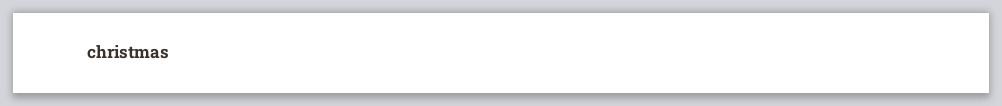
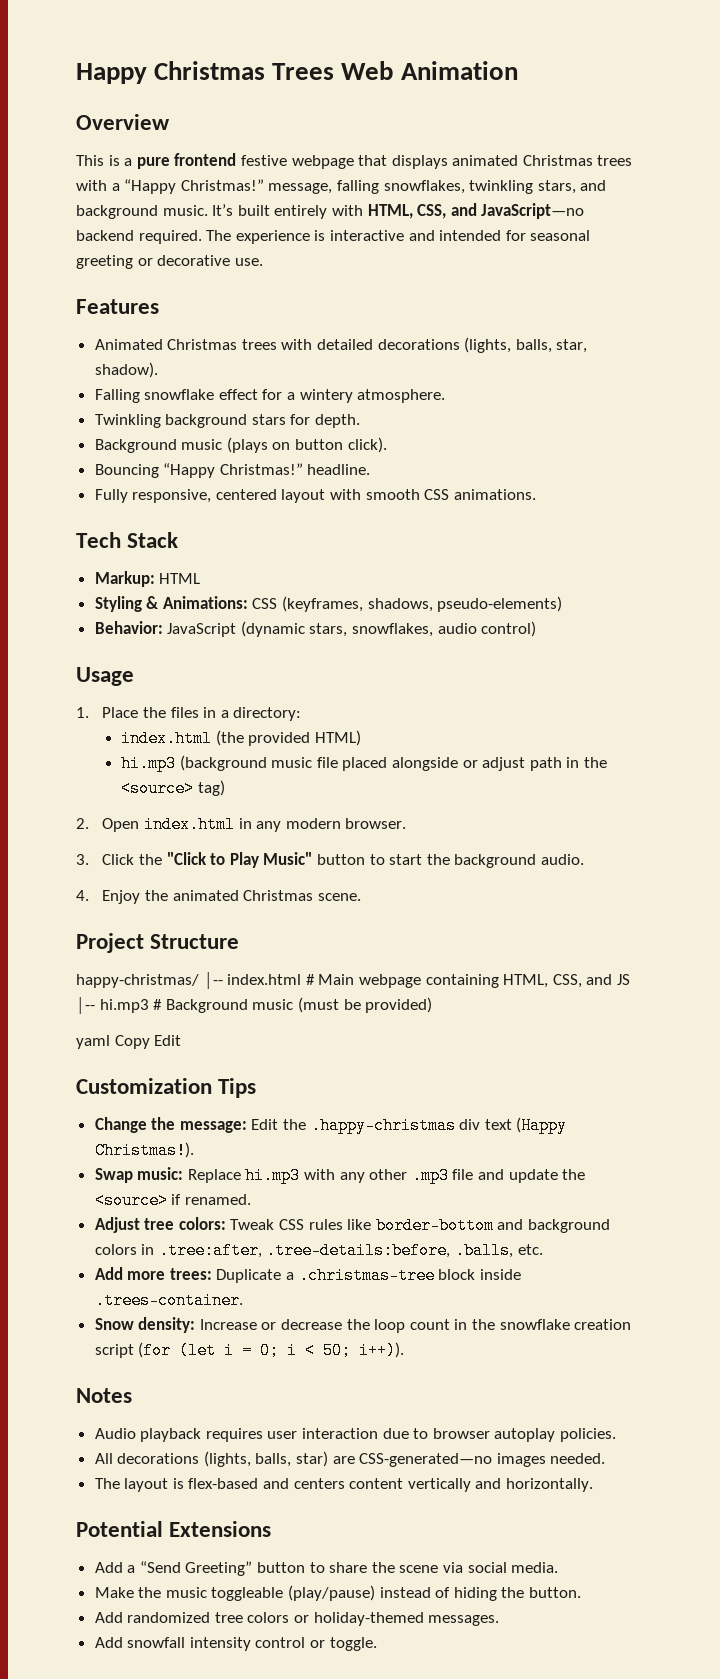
[87,45,169,59] christmas -> [76,61,518,84] [76,114,170,130] [76,153,633,169] [76,179,607,194] [76,203,585,219] [76,230,591,244] [76,255,263,269] [76,299,159,314] [94,337,588,353] [94,362,158,378] [94,389,446,403] [94,414,361,428] [94,437,387,453] [94,463,371,478] [94,489,536,503] [76,532,179,548] [94,571,201,587] [94,596,563,612] [94,621,537,637] [76,667,134,686] [76,707,302,721] [121,730,361,747] [121,755,608,772] [121,780,225,797] [76,816,407,833] [76,852,584,868] [76,890,361,904] [76,933,240,953] [76,972,630,989] [76,997,433,1014] [76,1035,182,1049] [76,1078,257,1098] [94,1117,568,1134] [94,1142,194,1159] [94,1167,586,1184] [94,1192,251,1209] [94,1217,611,1234] [94,1242,543,1259] [94,1267,521,1284] [94,1292,243,1309] [94,1317,632,1333] [94,1342,405,1359] [76,1388,132,1403] [94,1428,617,1442] [94,1451,606,1467] [94,1478,594,1492] [76,1521,272,1537] [94,1561,559,1576] [94,1585,582,1601] [94,1612,500,1626] [94,1637,377,1651] Happy Christmas Trees Web Animation // Overview // This is a pure frontend festive webpage that displays animated Christmas trees with a “Happy Christmas!” message, falling snowflakes, twinkling stars, and background music. It’s built entirely with HTML, CSS, and JavaScript—no backend required. The experience is interactive and intended for seasonal greeting or decorative use. // Features // Animated Christmas trees with detailed decorations (lights, balls, star, shadow). // Falling snowflake effect for a wintery atmosphere. // Twinkling background stars for depth. // Background music (plays on button click). // Bouncing “Happy Christmas!” headline. // Fully responsive, centered layout with smooth CSS animations. // Tech Stack // Markup: HTML // Styling & Animations: CSS (keyframes, shadows, pseudo-elements) // Behavior: JavaScript (dynamic stars, snowflakes, audio control) // Usage // 1. Place the files in a directory: // index.html (the provided HTML) // hi.mp3 (background music file placed alongside or adjust path in the <source> tag) // 2. Open index.html in any modern browser. // 3. Click the "Click to Play Music" button to start the background audio. // 4. Enjoy the animated Christmas scene. // Project Structure // happy-christmas/ │-- index.html # Main webpage containing HTML, CSS, and JS │-- hi.mp3 # Background music (must be provided) // yaml Copy Edit // Customization Tips // Change the message: Edit the .happy-christmas div text (Happy Christmas!). // Swap music: Replace hi.mp3 with any other .mp3 file and update the <source> if renamed. // Adjust tree colors: Tweak CSS rules like border-bottom and background colors in .tree:after, .tree-details:before, .balls, etc. // Add more trees: Duplicate a .christmas-tree block inside .trees-container. // Snow density: Increase or decrease the loop count in the snowflake creation script (for (let i = 0; i < 50; i++)). // Notes // Audio playback requires user interaction due to browser autoplay policies. // All decorations (lights, balls, star) are CSS-generated—no images needed. // The layout is flex-based and centers content vertically and horizontally. // Potential Extensions // Add a “Send Greeting” button to share the scene via social media. // Make the music toggleable (play/pause) instead of hiding the button. // Add randomized tree colors or holiday-themed messages. // Add snowfall intensity control or toggle.

